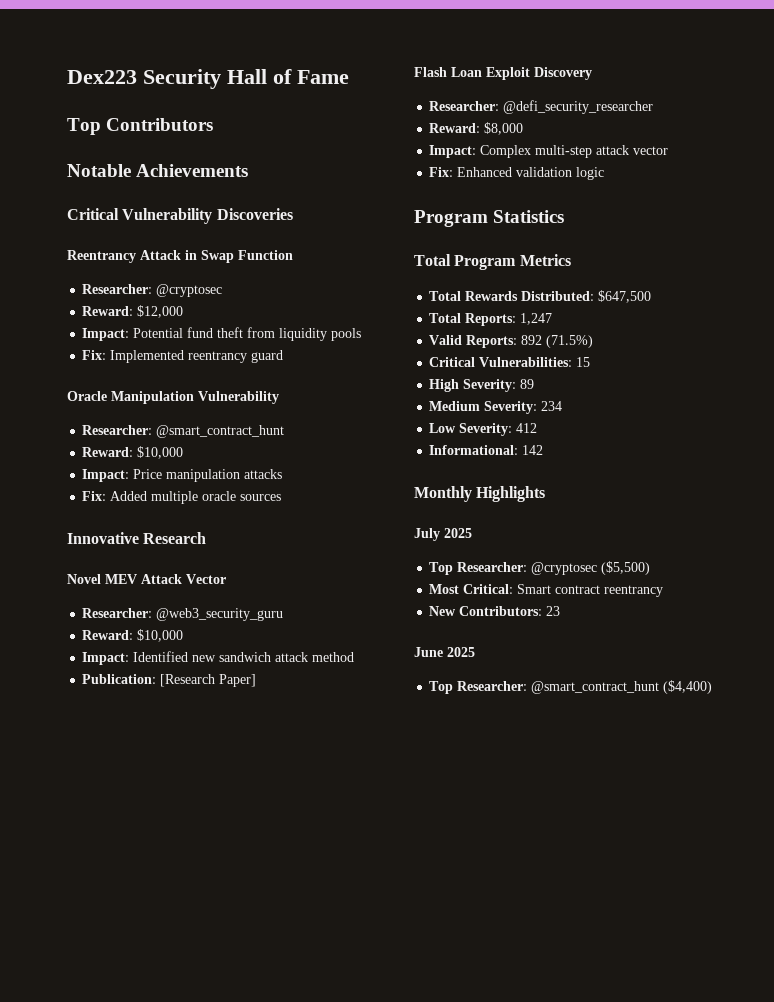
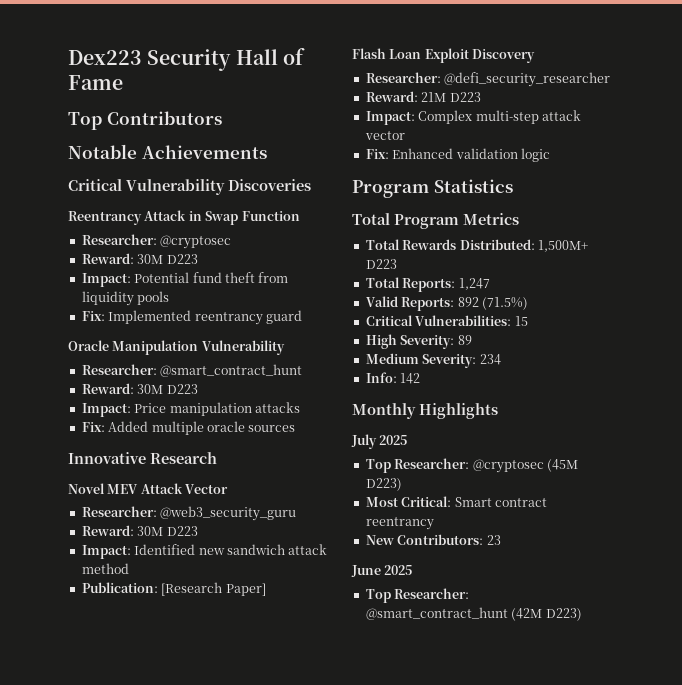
[137,305,184,318] $12,000 -> [137,254,198,264] 30M D223
[137,446,184,459] $10,000 -> [137,384,198,394] 30M D223
[137,629,184,642] $10,000 -> [137,526,198,536] 30M D223
[484,122,524,135] $8,000 -> [421,92,481,102] 21M D223
[598,290,652,303] $647,500 -> [537,240,588,252] [365,259,397,269] 1,500M+ D223
[429,423,538,436] [429,445,519,455] Low Severity: 412 // Informational: -> [365,372,397,383] Info:
[601,561,651,575] ($5,500) -> [546,459,578,472] [365,478,402,491] (45M D223)
[663,680,713,694] ($4,400) -> [511,608,582,621] (42M D223)

